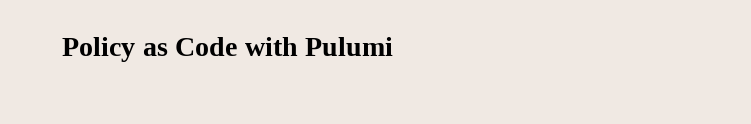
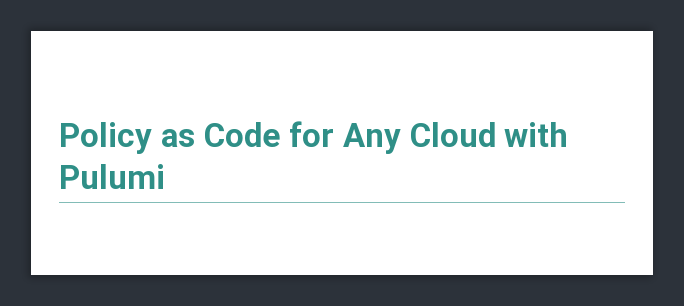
(238, 46) none -> [288,121,496,154] for Any Cloud

